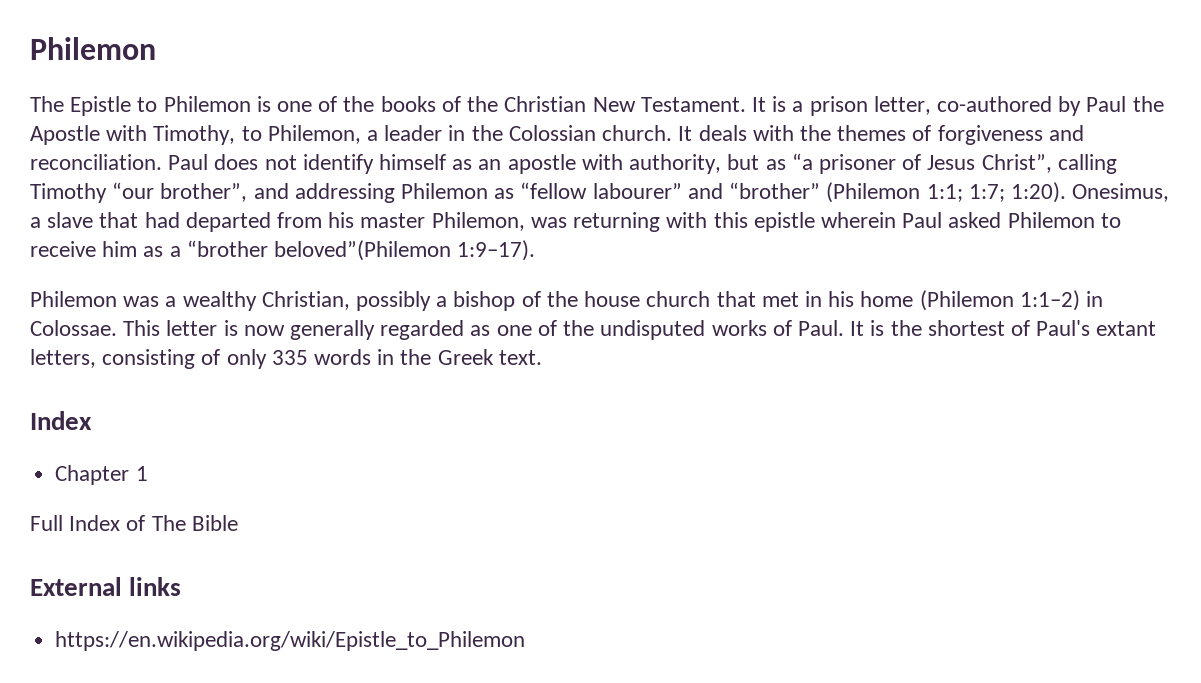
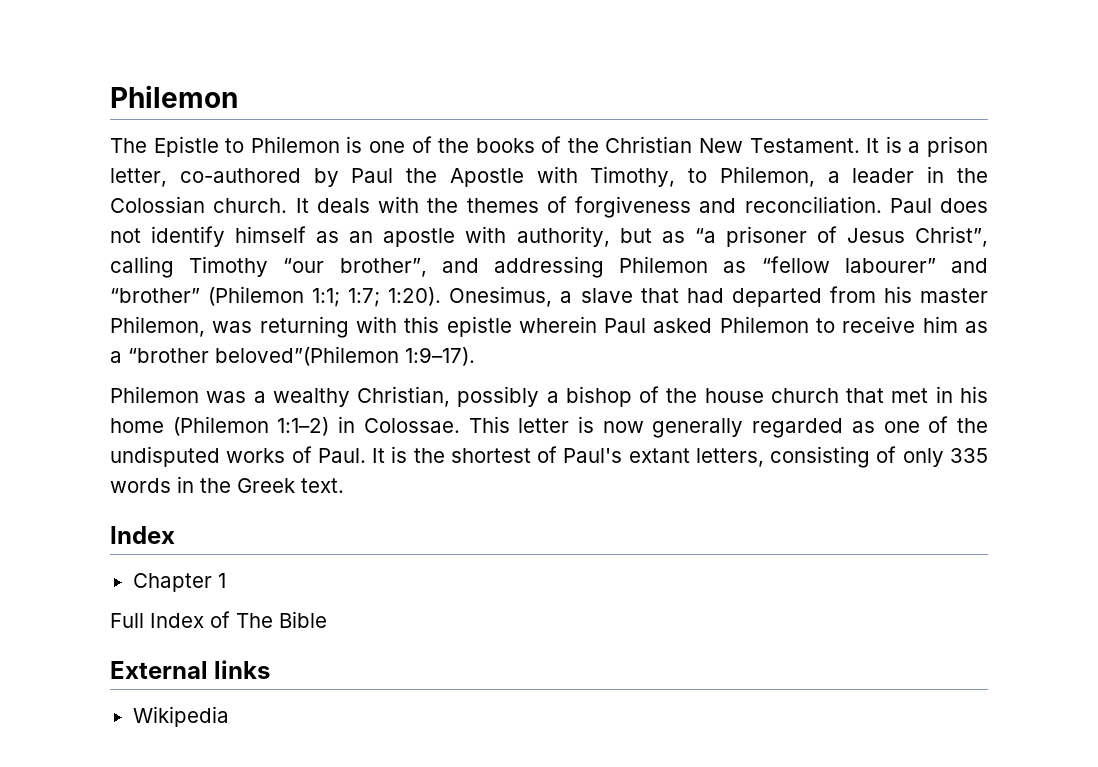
[55,631,526,651] https://en.wikipedia.org/wiki/Epistle_to_Philemon -> [132,706,229,727] Wikipedia

